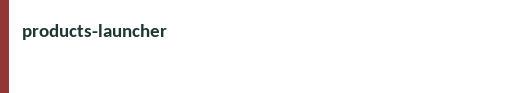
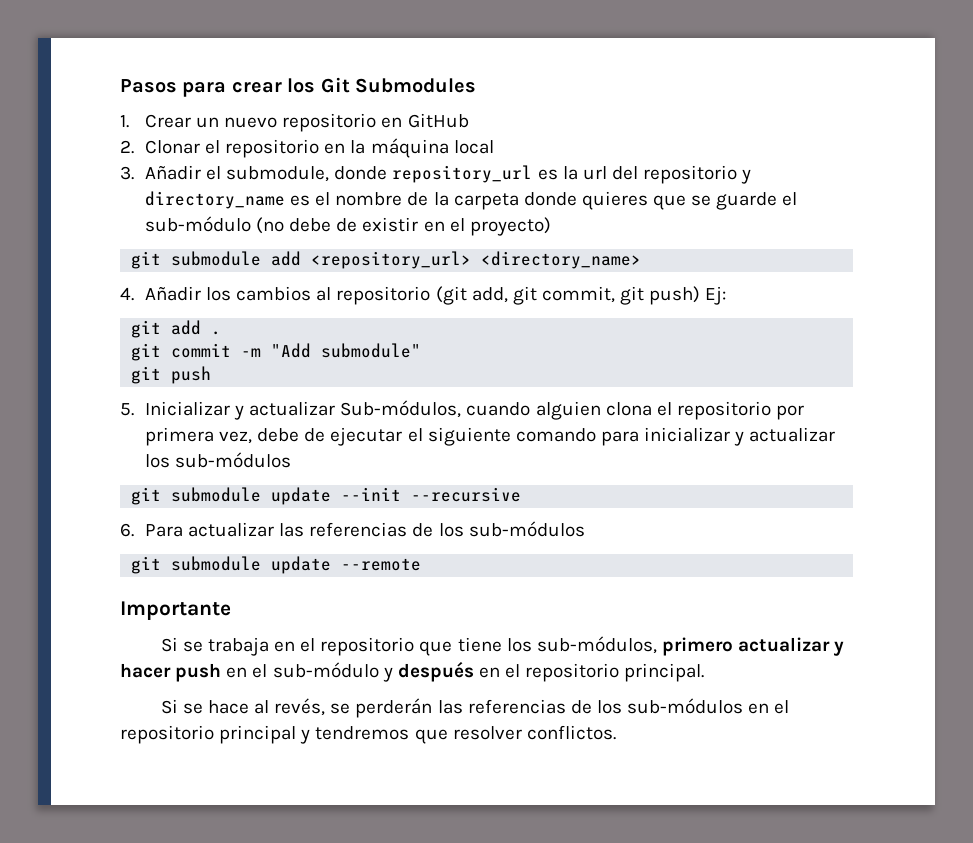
[22,24,167,40] products-launcher -> [120,77,476,97] [120,113,469,132] [120,138,494,158] [120,165,752,184] [144,191,798,210] [144,216,551,236] [131,251,642,269] [120,286,727,305] [131,320,222,338] [131,343,422,361] [131,366,212,384] [120,400,805,420] [144,427,836,446] [144,452,292,468] [131,487,522,505] [120,521,585,537] [131,556,422,574] [120,601,231,620] [160,636,845,656] [120,662,705,682] [160,698,790,718] [120,725,616,744] Pasos para crear los Git Submodules // 1. Crear un nuevo repositorio en GitHub // 2. Clonar el repositorio en la máquina local // 3. Añadir el submodule, donde repository_url es la url del repositorio y directory_name es el nombre de la carpeta donde quieres que se guarde el sub-módulo (no debe de existir en el proyecto) // git submodule add <repository_url> <directory_name> // 4. Añadir los cambios al repositorio (git add, git commit, git push) Ej: // git add . // git commit -m "Add submodule" // git push // 5. Inicializar y actualizar Sub-módulos, cuando alguien clona el repositorio por primera vez, debe de ejecutar el siguiente comando para inicializar y actualizar los sub-módulos // git submodule update --init --recursive // 6. Para actualizar las referencias de los sub-módulos // git submodule update --remote // Importante // Si se trabaja en el repositorio que tiene los sub-módulos, primero actualizar y hacer push en el sub-módulo y después en el repositorio principal. // Si se hace al revés, se perderán las referencias de los sub-módulos en el repositorio principal y tendremos que resolver conflictos.

